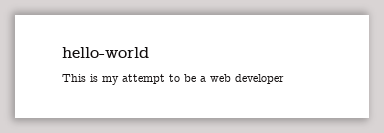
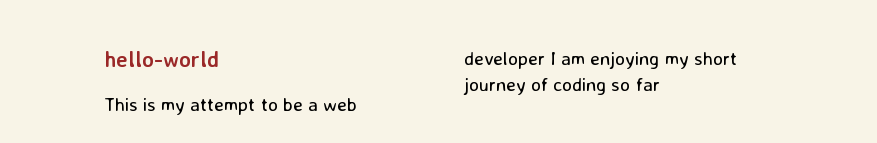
(284, 79) none -> [550,51,737,69] [463,77,660,95] I am enjoying my short journey of coding so far

